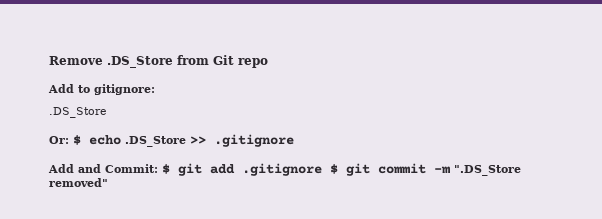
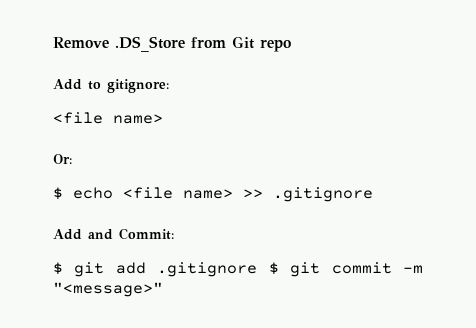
[49,107,107,118] .DS_Store -> [53,112,163,124] <file name>
(69, 140) none -> (72, 159) //
[125,136,186,147] .DS_Store -> [123,187,233,199] <file name>
(158, 168) none -> (174, 234) //
[454,165,521,176] [49,178,108,187] ".DS_Store removed" -> [53,282,163,297] "<message>"

